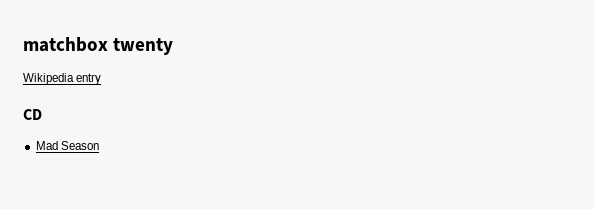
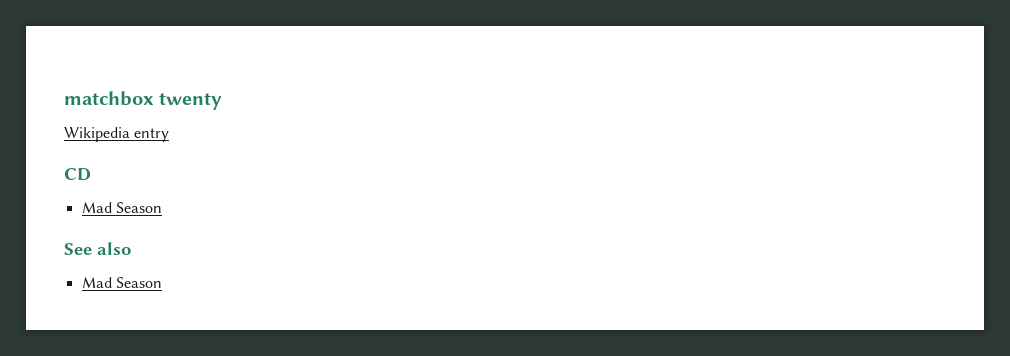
(99, 145) none -> [64,242,131,255] [81,277,162,288] // See also // Mad Season

